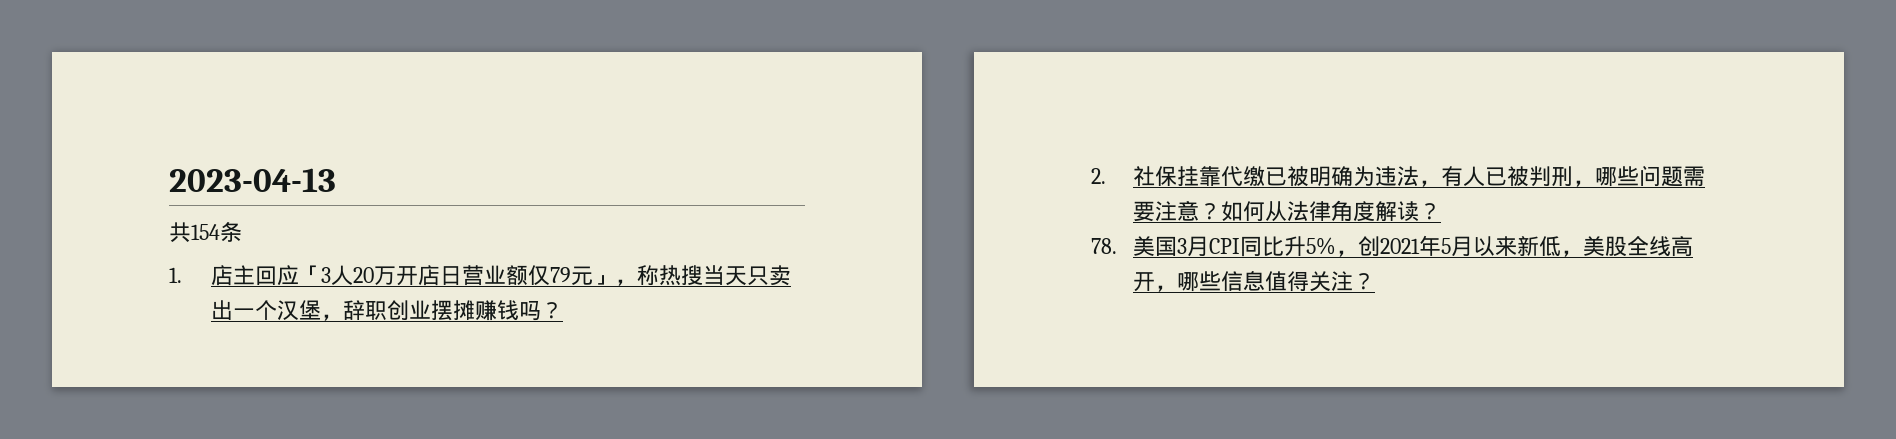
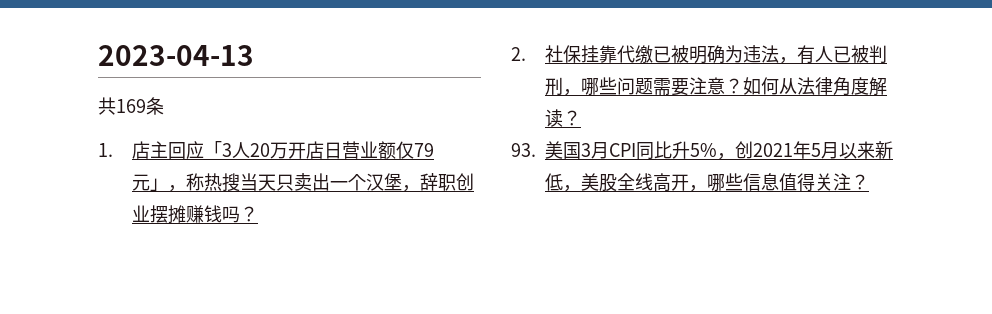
[191,224,220,240] 154 -> [116,99,146,113] 169
[1091,238,1117,254] 78. -> [511,143,536,157] 93.

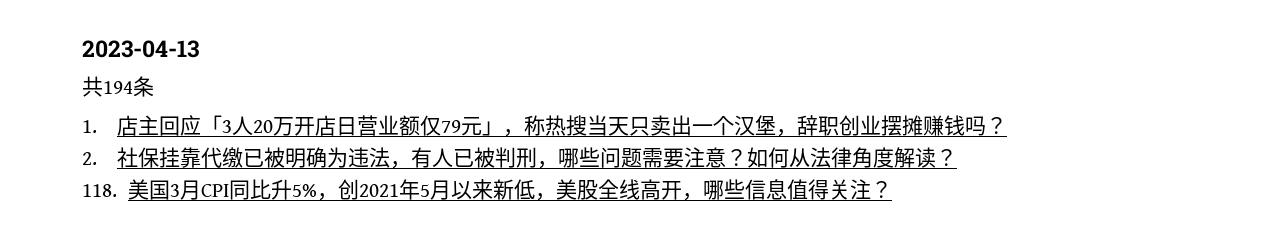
[116,99,146,113] 169 -> [103,81,133,94] 194
[511,143,536,157] 93. -> [82,184,117,197] 118.

